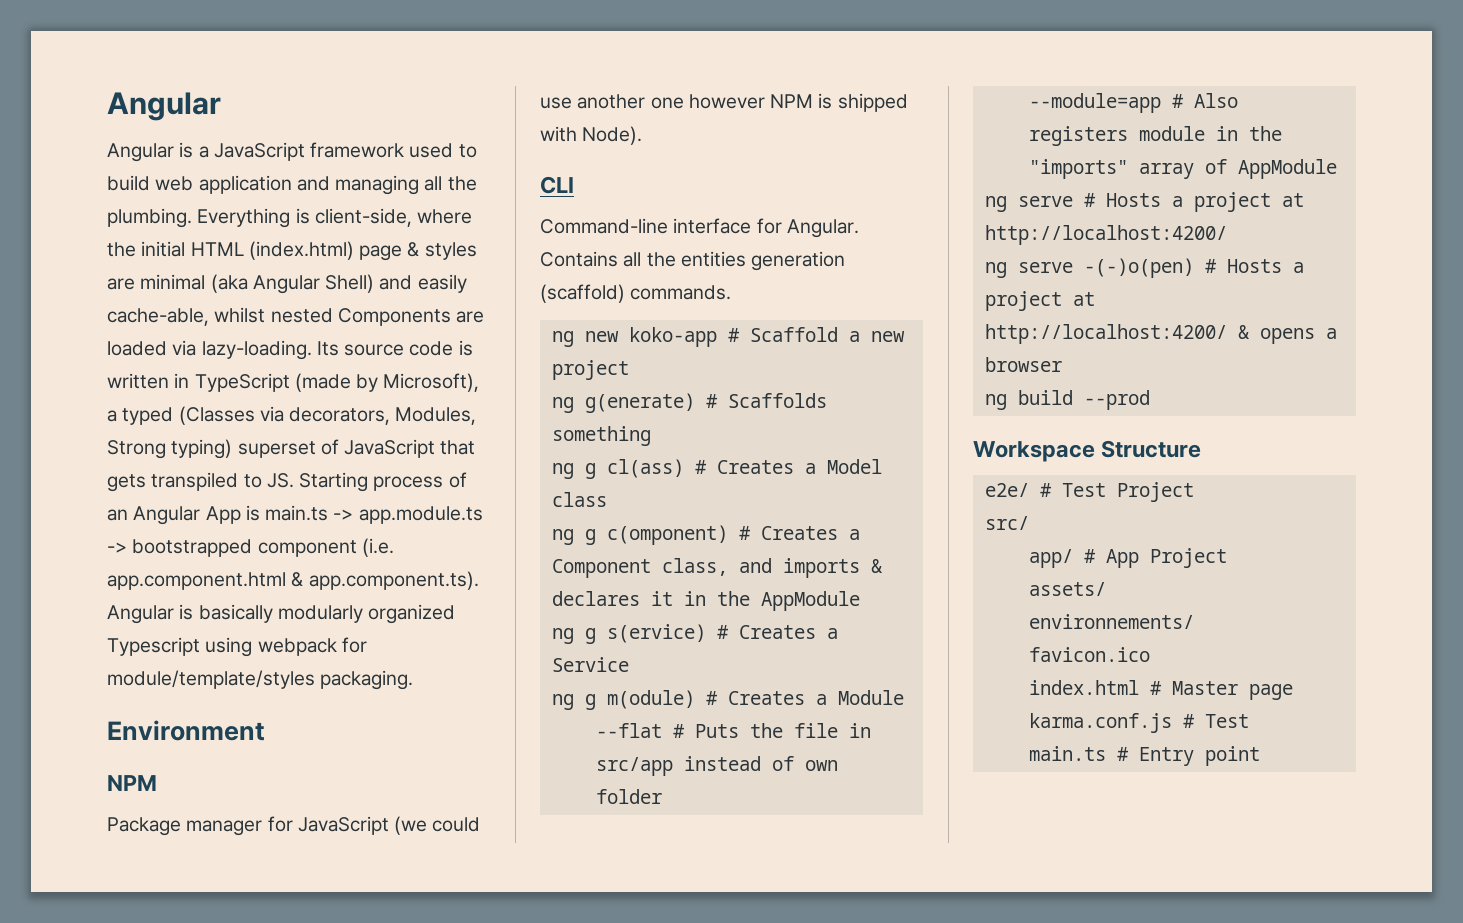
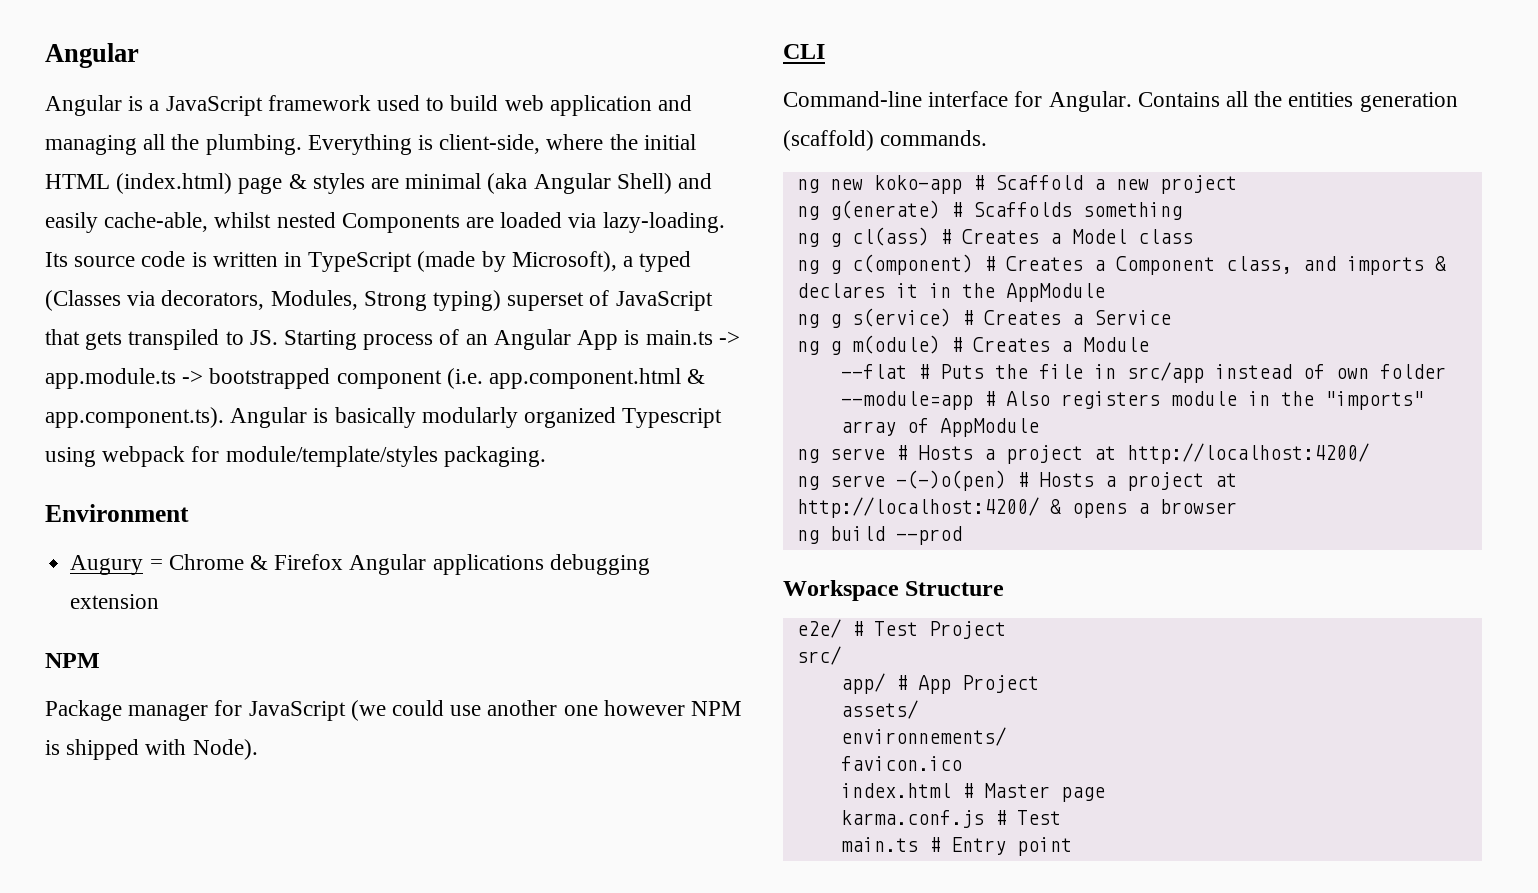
(265, 730) none -> [70,554,650,575] [70,594,160,609] // Augury = Chrome & Firefox Angular applications debugging extension

